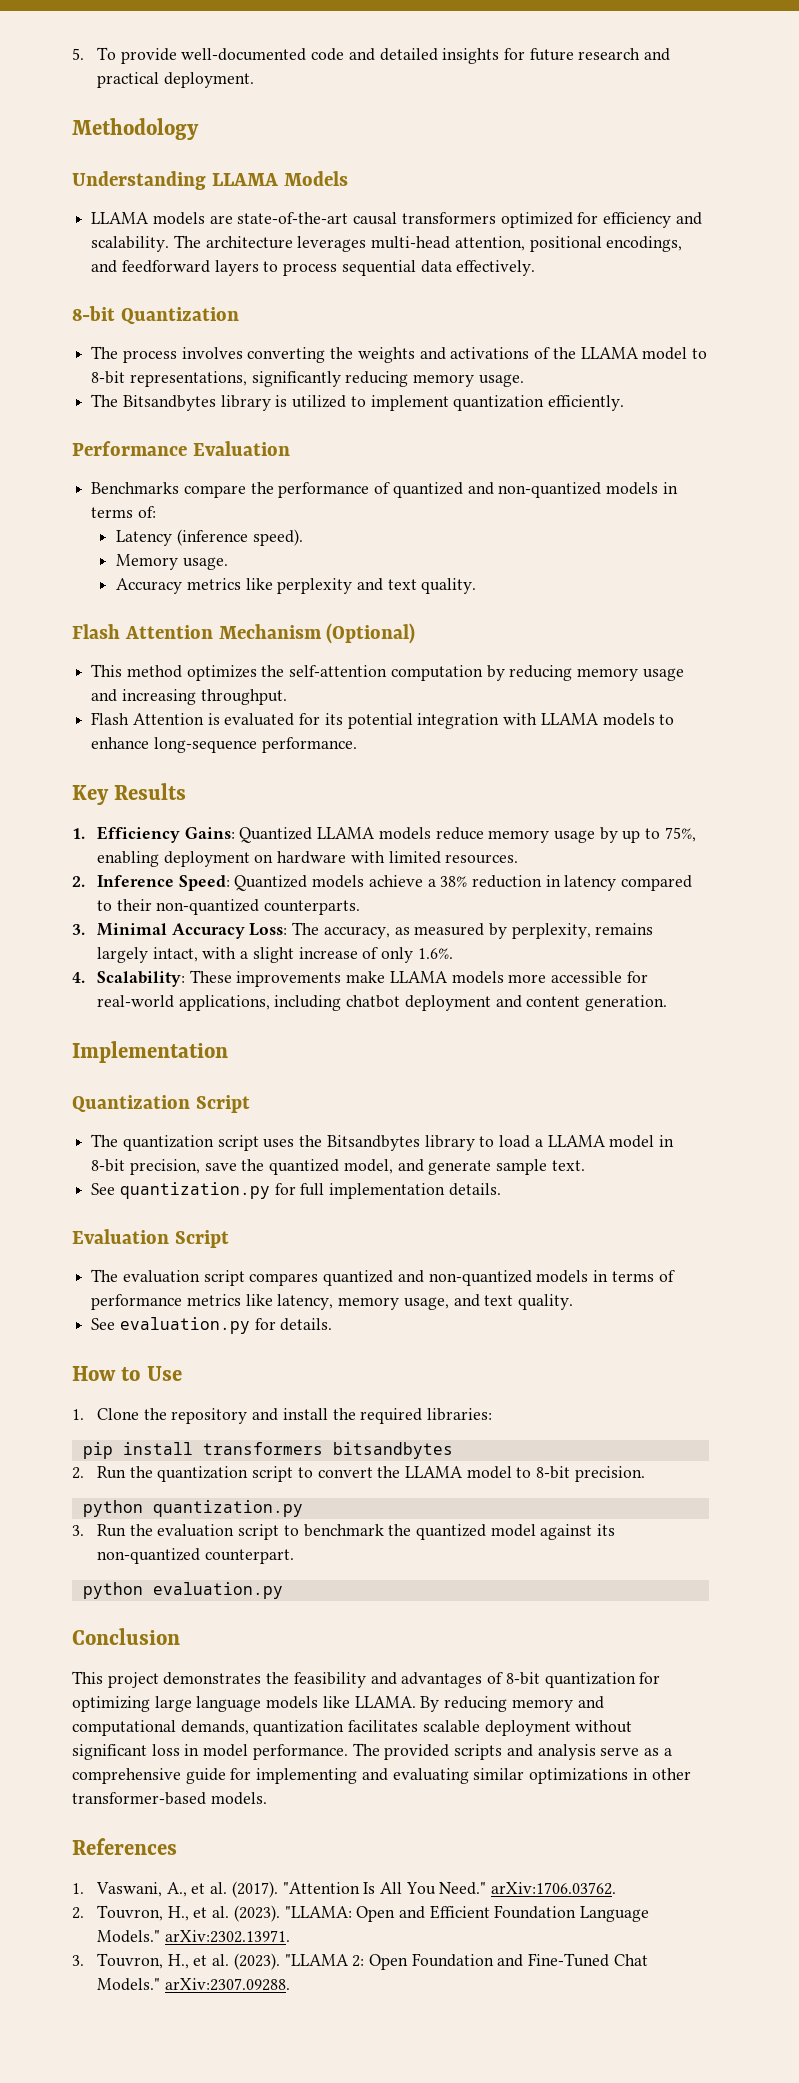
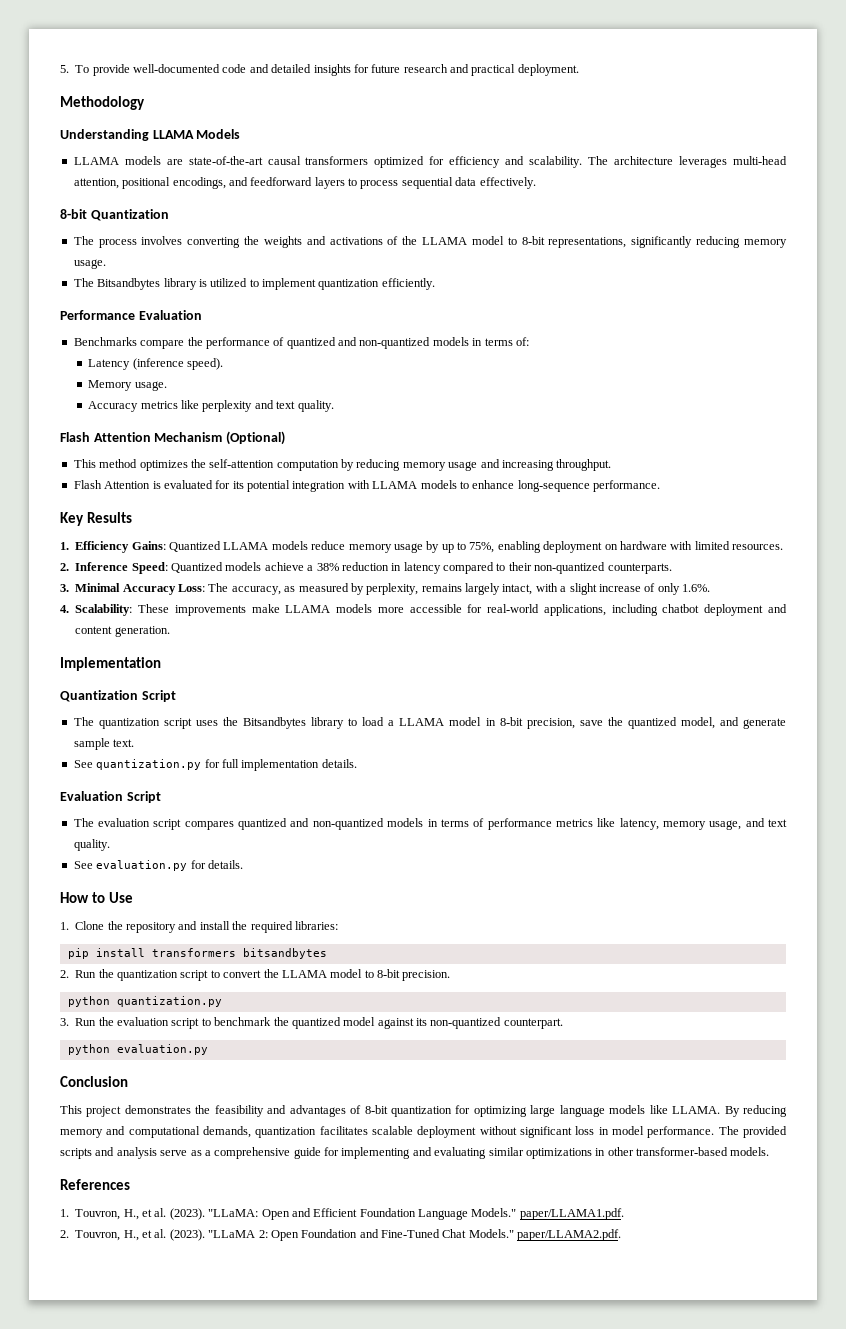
[95,1881,617,1898] Vaswani, A., et al. (2017). "Attention Is All You Need." arXiv:1706.03762. -> [75,1208,624,1220] Touvron, H., et al. (2023). "LLaMA: Open and Efficient Foundation Language Models." paper/LLAMA1.pdf.
[284,1905,650,1922] [96,1930,290,1943] [72,1953,349,1970] "LLAMA: Open and Efficient Foundation Language Models." arXiv:2302.13971. // 3. Touvron, H., et al. (2023). "LLAMA -> [208,1230,256,1238] "LLaMA
[164,1978,290,1991] arXiv:2307.09288. -> [517,1229,622,1241] paper/LLAMA2.pdf.

